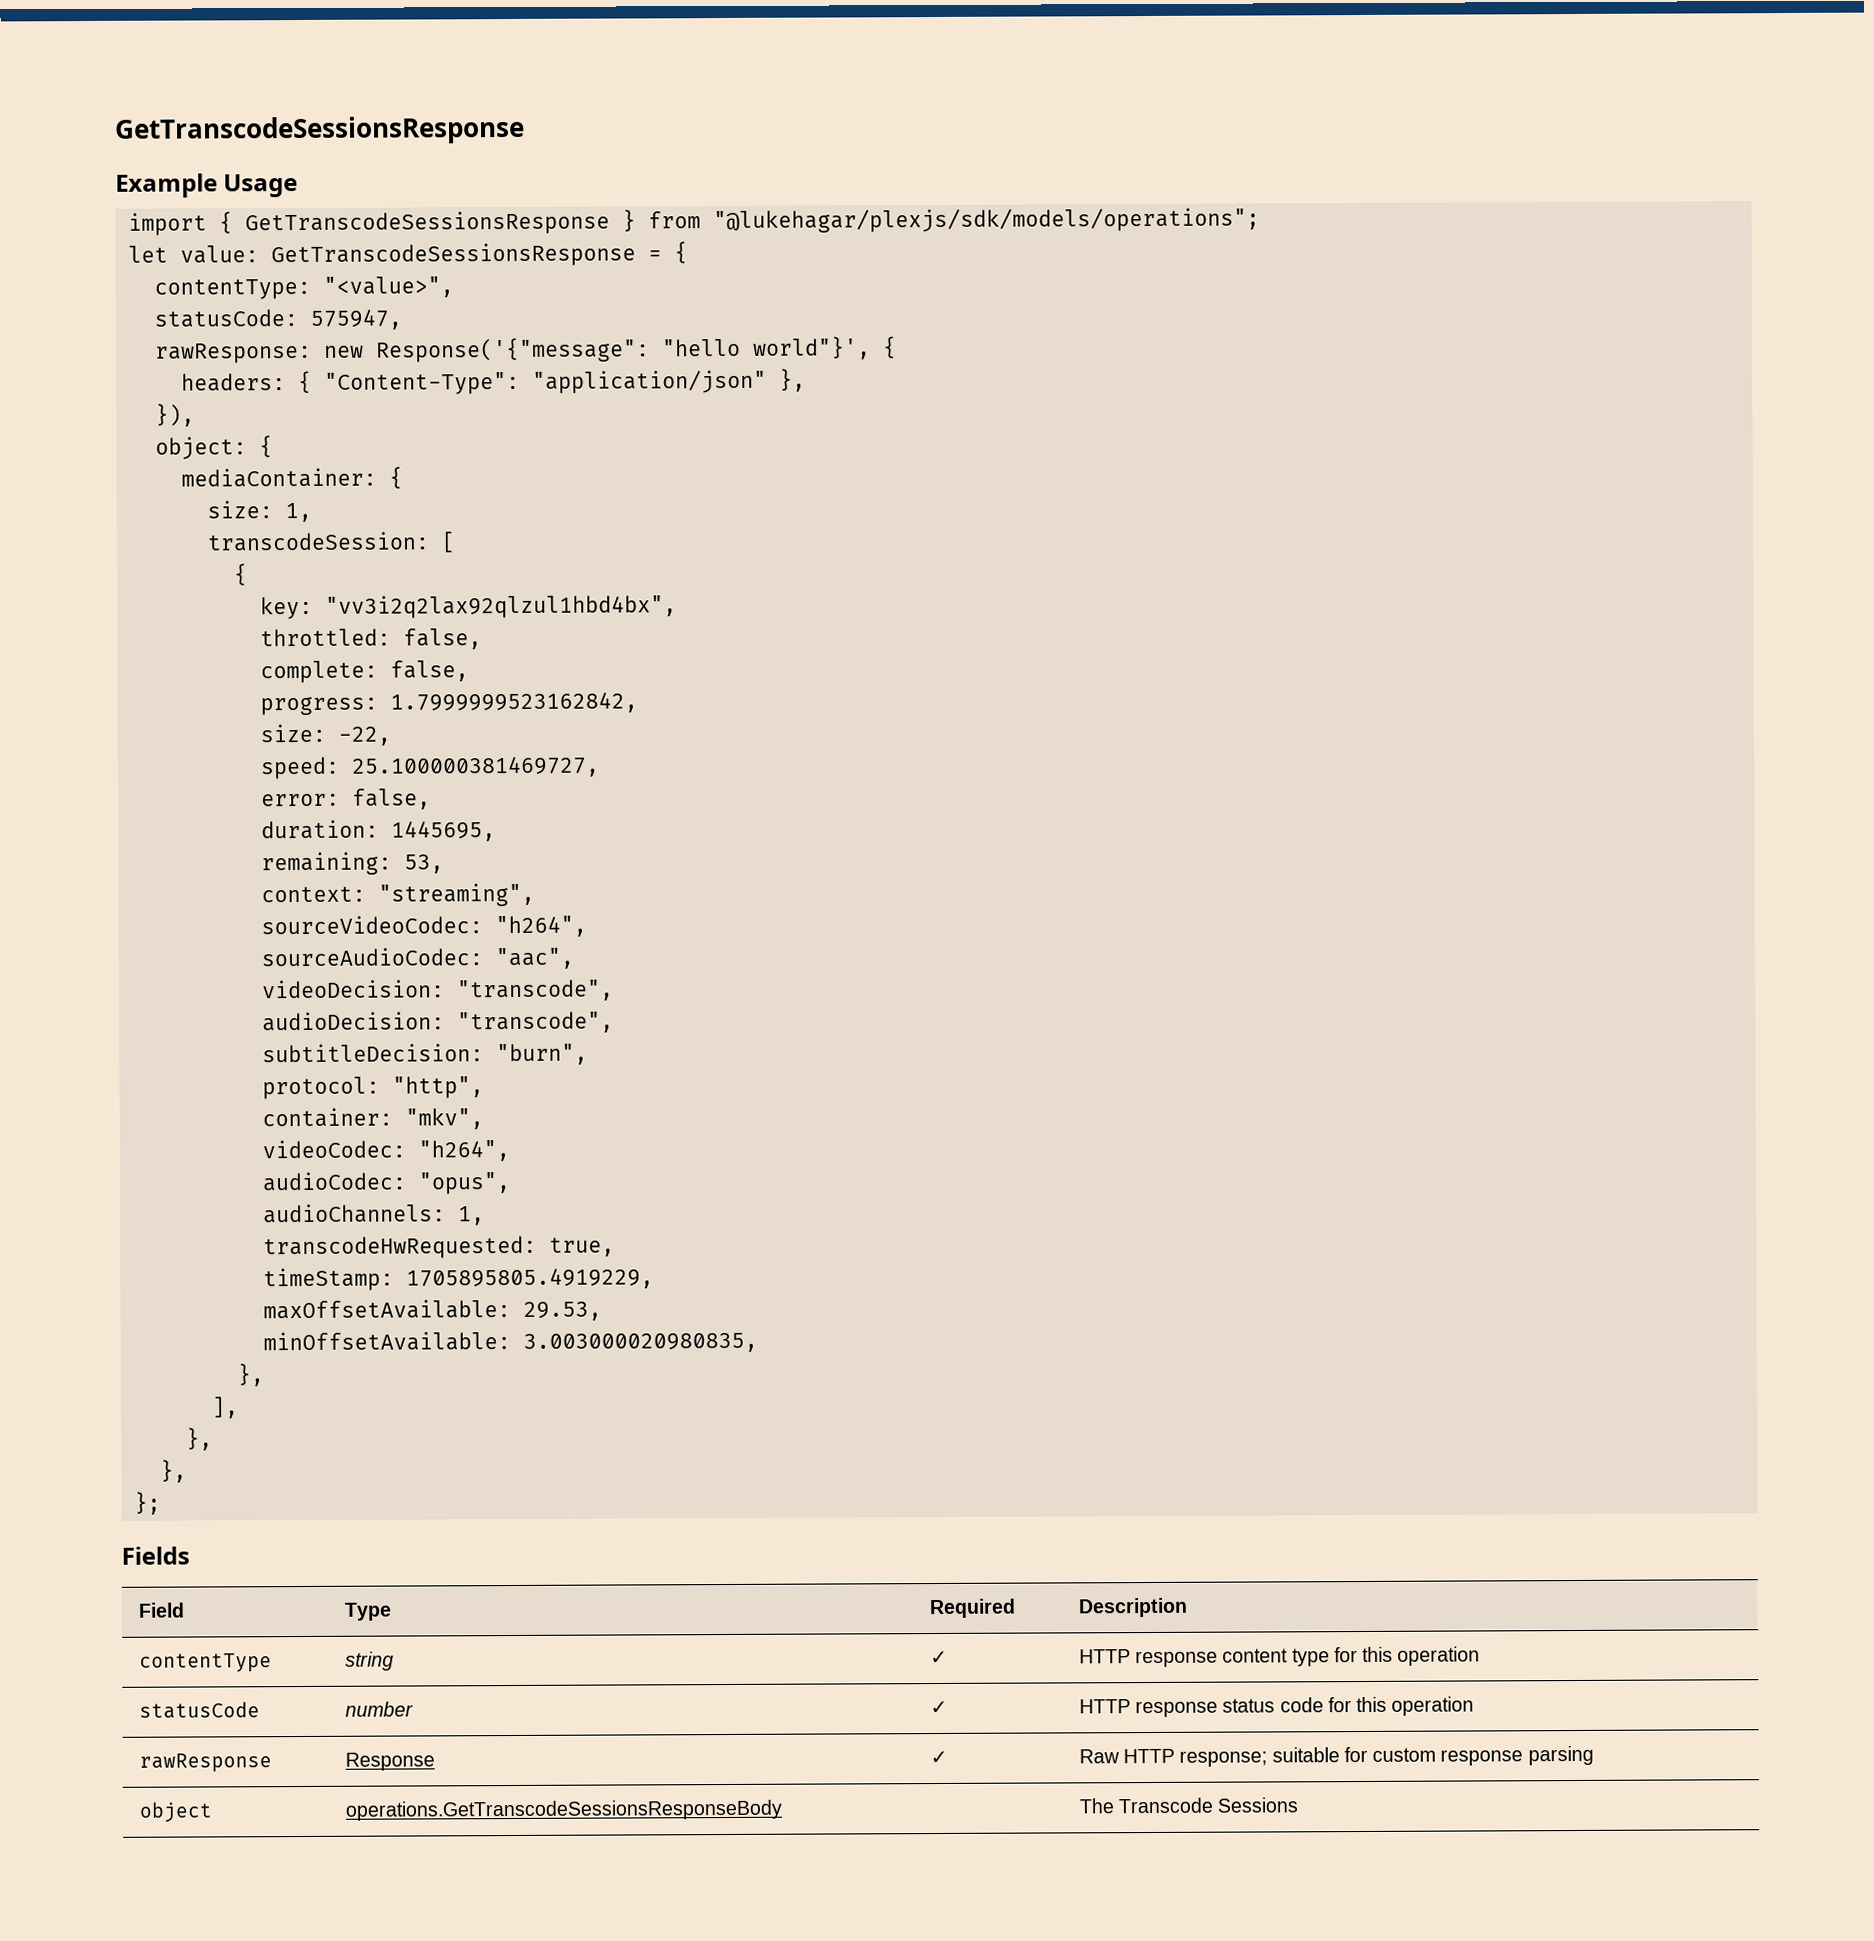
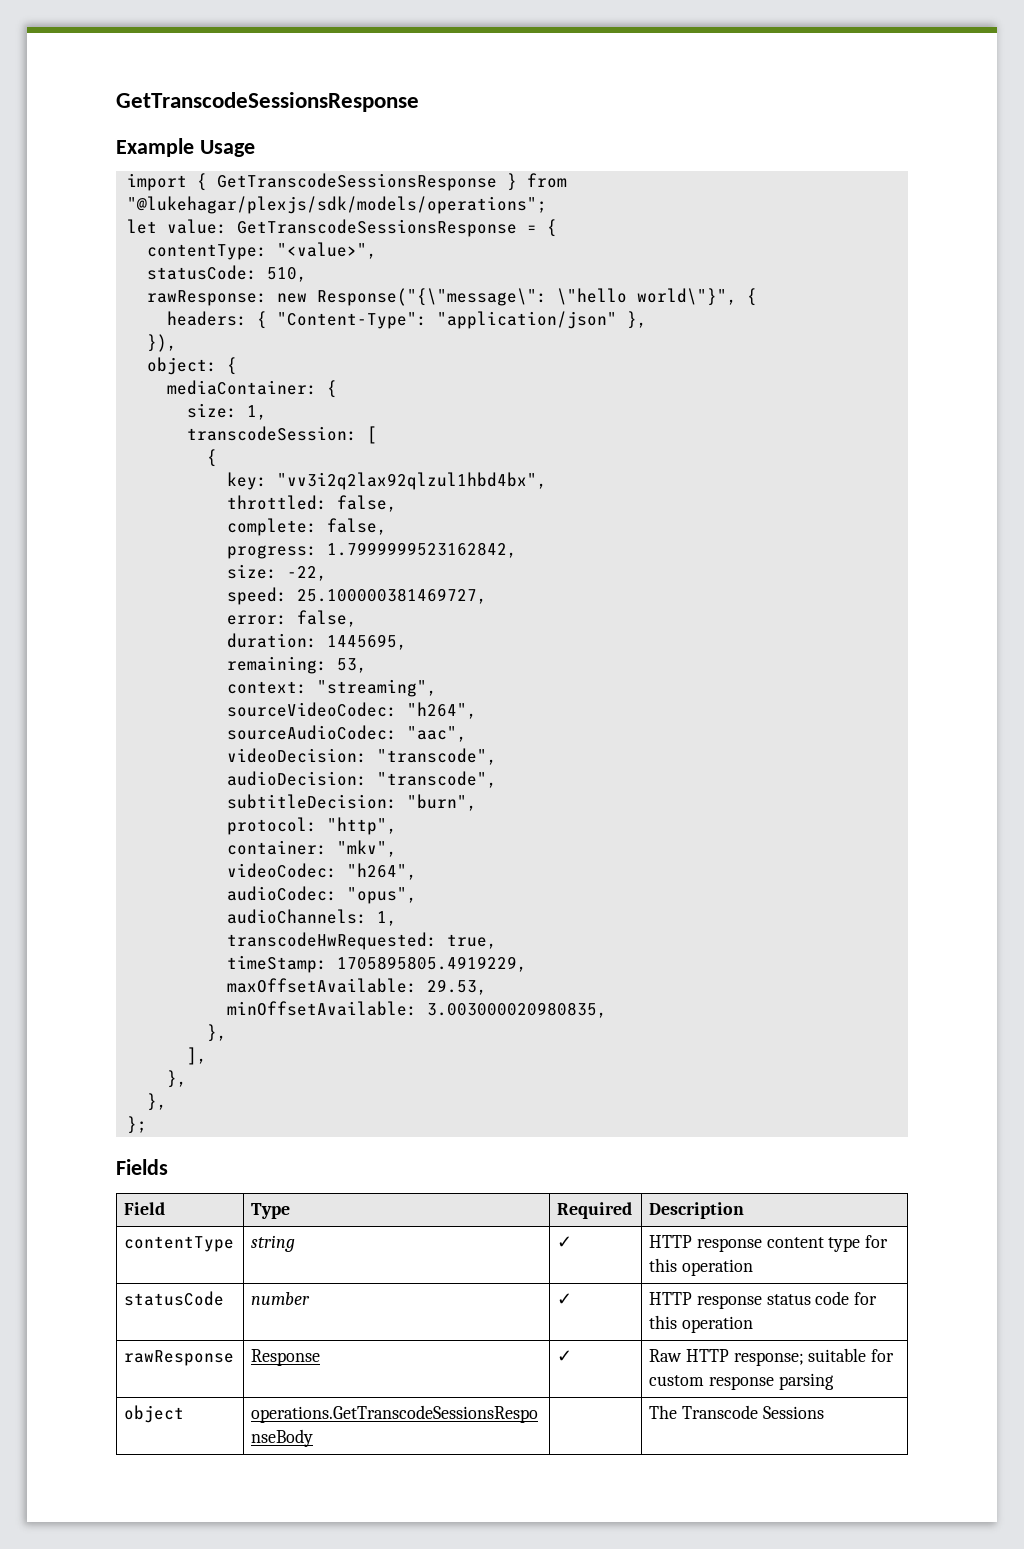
[309,308,402,330] 575947, -> [266,267,307,282] 510,
[375,336,871,363] Response('{"message": "hello world"}', -> [316,288,737,306] Response("{\"message\": \"hello world\"}",

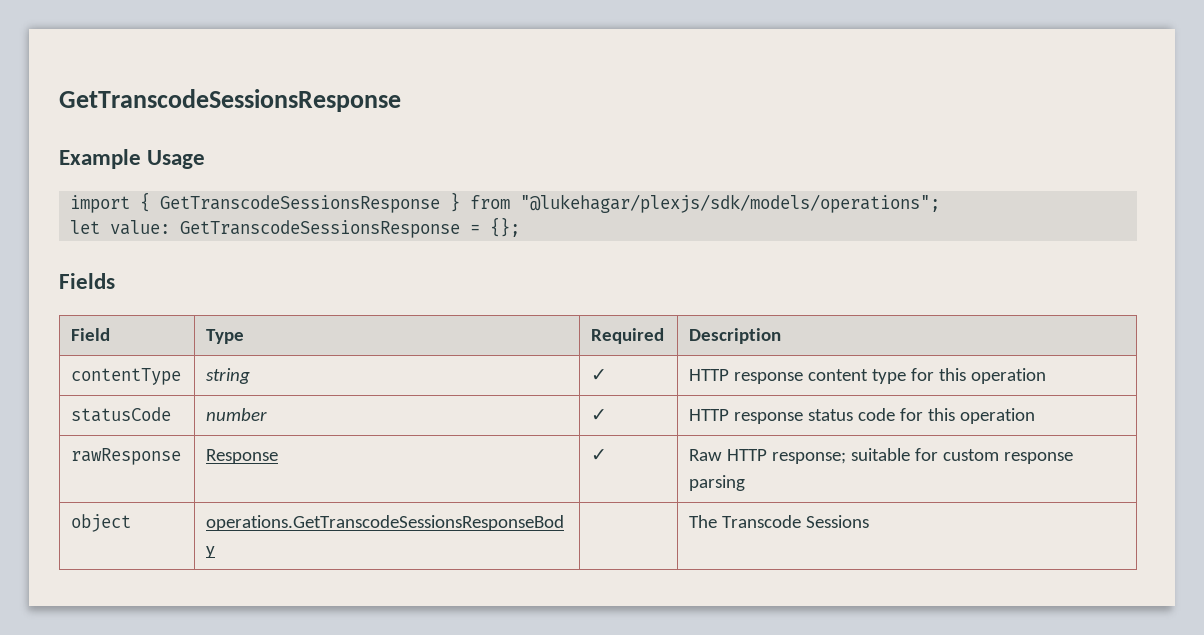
[546,219,557,237] [146,242,377,260] [146,265,307,282] [146,288,757,306] [166,311,647,329] [146,334,177,352] [146,357,237,375] [166,380,337,398] [186,403,267,420] [186,426,377,444] [206,449,217,467] [226,472,547,490] [226,495,397,512] [226,518,387,536] [226,542,517,559] [226,564,327,581] [226,587,487,605] [226,610,357,627] [226,633,407,650] [226,656,367,674] [226,679,437,697] [226,702,477,719] [226,725,467,742] [226,748,497,765] [226,771,497,788] [226,794,477,811] [226,817,397,835] [226,840,397,857] [226,863,417,880] [226,886,417,904] [226,909,397,926] [226,932,497,950] [226,955,527,973] [226,978,487,995] [226,1001,607,1018] [206,1024,227,1042] [186,1047,207,1065] [166,1070,187,1088] [146,1093,167,1111] [126,1116,147,1134] { // contentType: "<value>", // statusCode: 510, // rawResponse: new Response("{\"message\": \"hello world\"}", { // headers: { "Content-Type": "application/json" }, // }), // object: { // mediaContainer: { // size: 1, // transcodeSession: [ // { // key: "vv3i2q2lax92qlzul1hbd4bx", // throttled: false, // complete: false, // progress: 1.7999999523162842, // size: -22, // speed: 25.100000381469727, // error: false, // duration: 1445695, // remaining: 53, // context: "streaming", // sourceVideoCodec: "h264", // sourceAudioCodec: "aac", // videoDecision: "transcode", // audioDecision: "transcode", // subtitleDecision: "burn", // protocol: "http", // container: "mkv", // videoCodec: "h264", // audioCodec: "opus", // audioChannels: 1, // transcodeHwRequested: true, // timeStamp: 1705895805.4919229, // maxOffsetAvailable: 29.53, // minOffsetAvailable: 3.003000020980835, // }, // ], // }, // }, // }; -> [490,217,521,237] {};

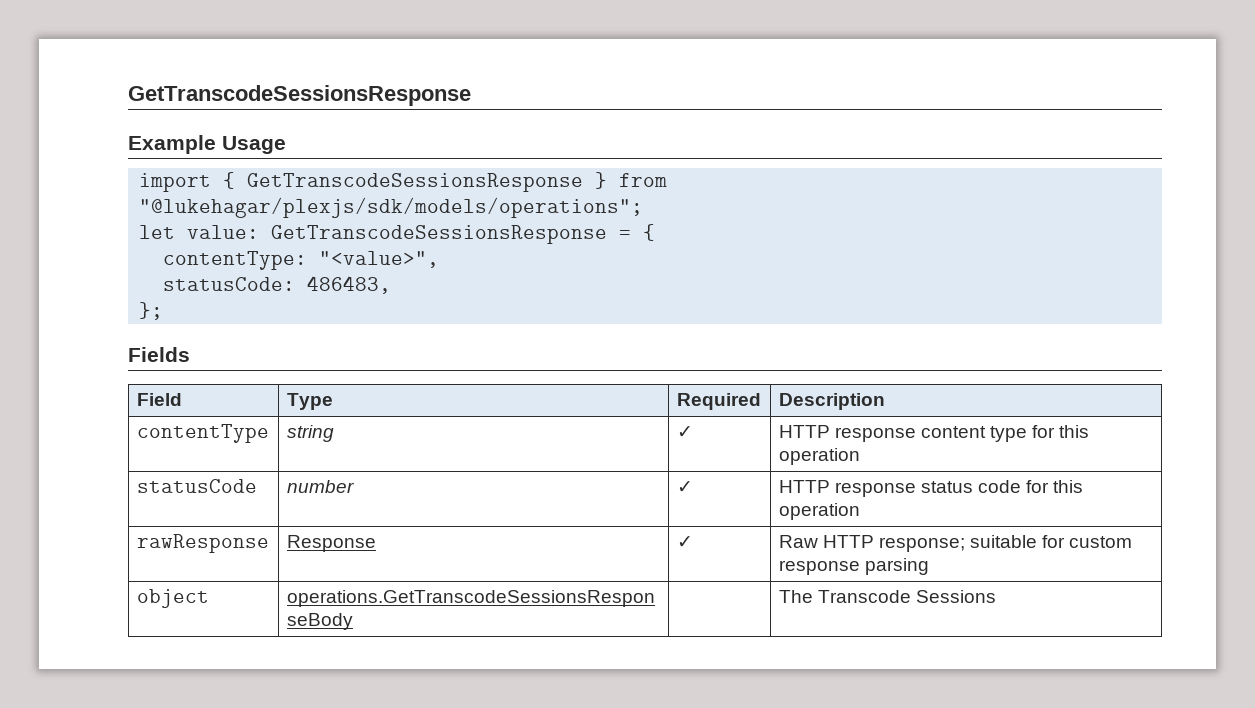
[490,217,521,237] {}; -> [643,224,656,241] [163,251,440,270] [163,276,392,294] [139,302,164,320] { // contentType: "<value>", // statusCode: 486483, // };

